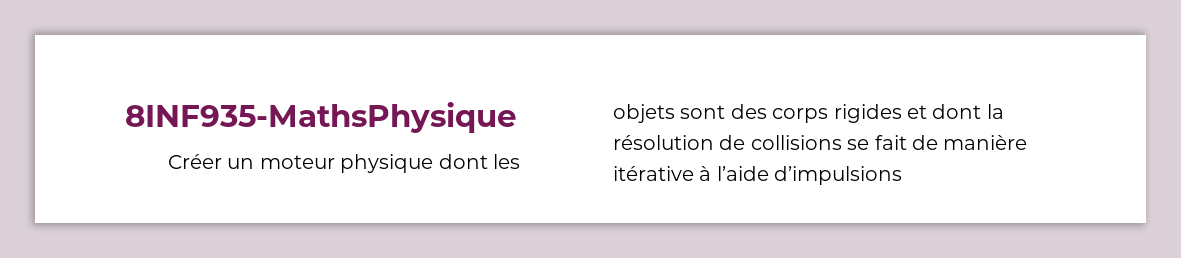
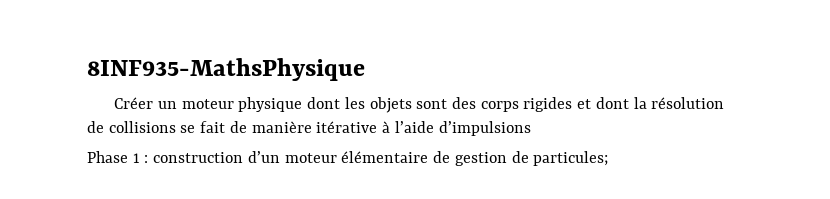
(903, 175) none -> [87,151,609,166] // Phase 1 : construction d’un moteur élémentaire de gestion de particules;

